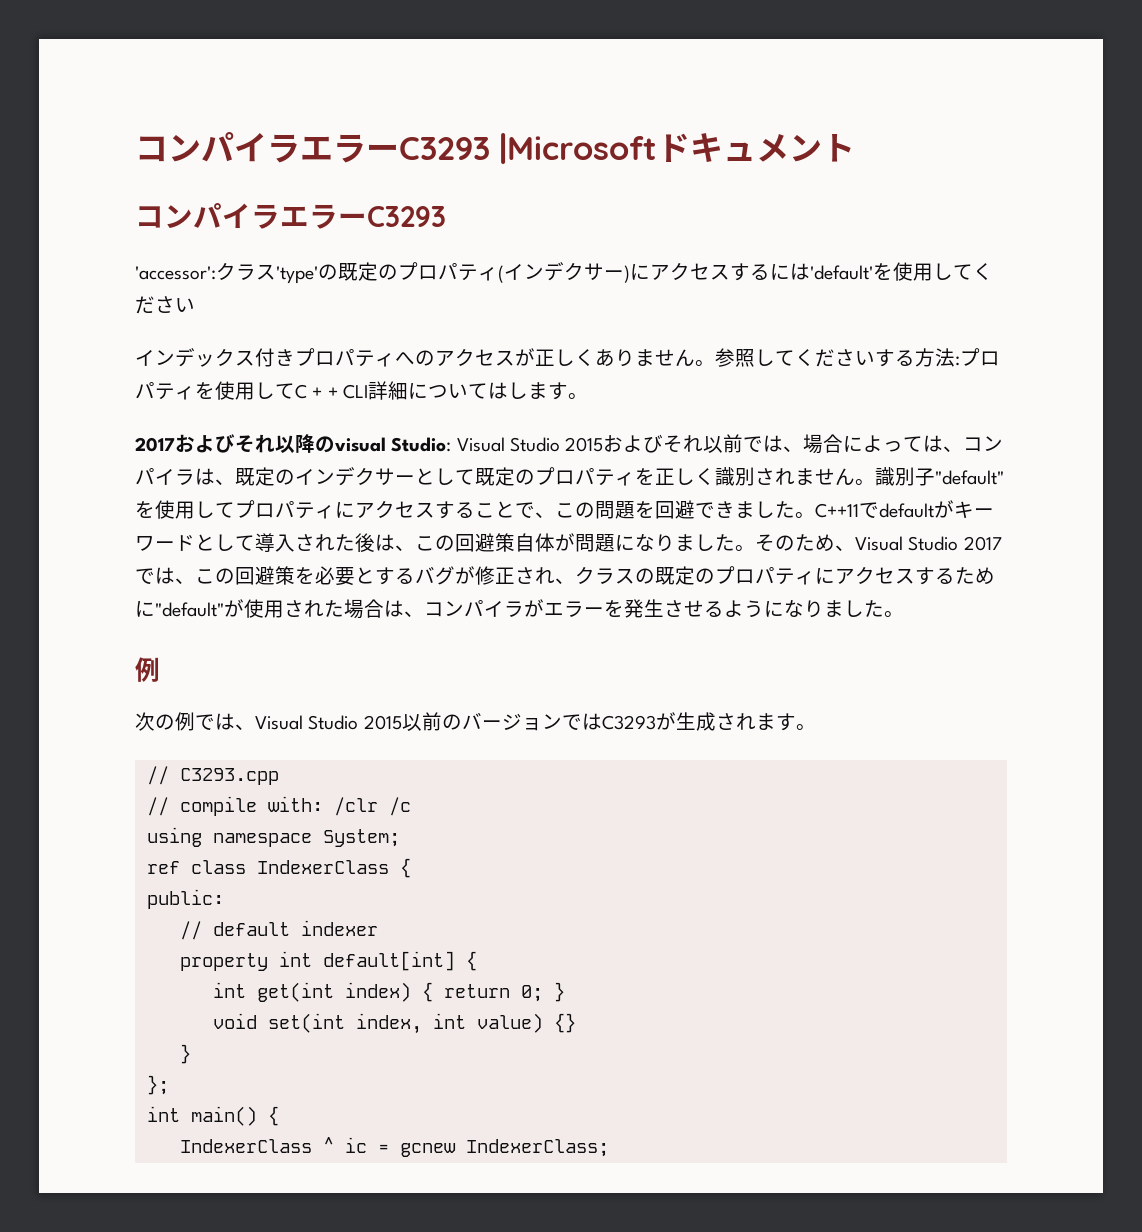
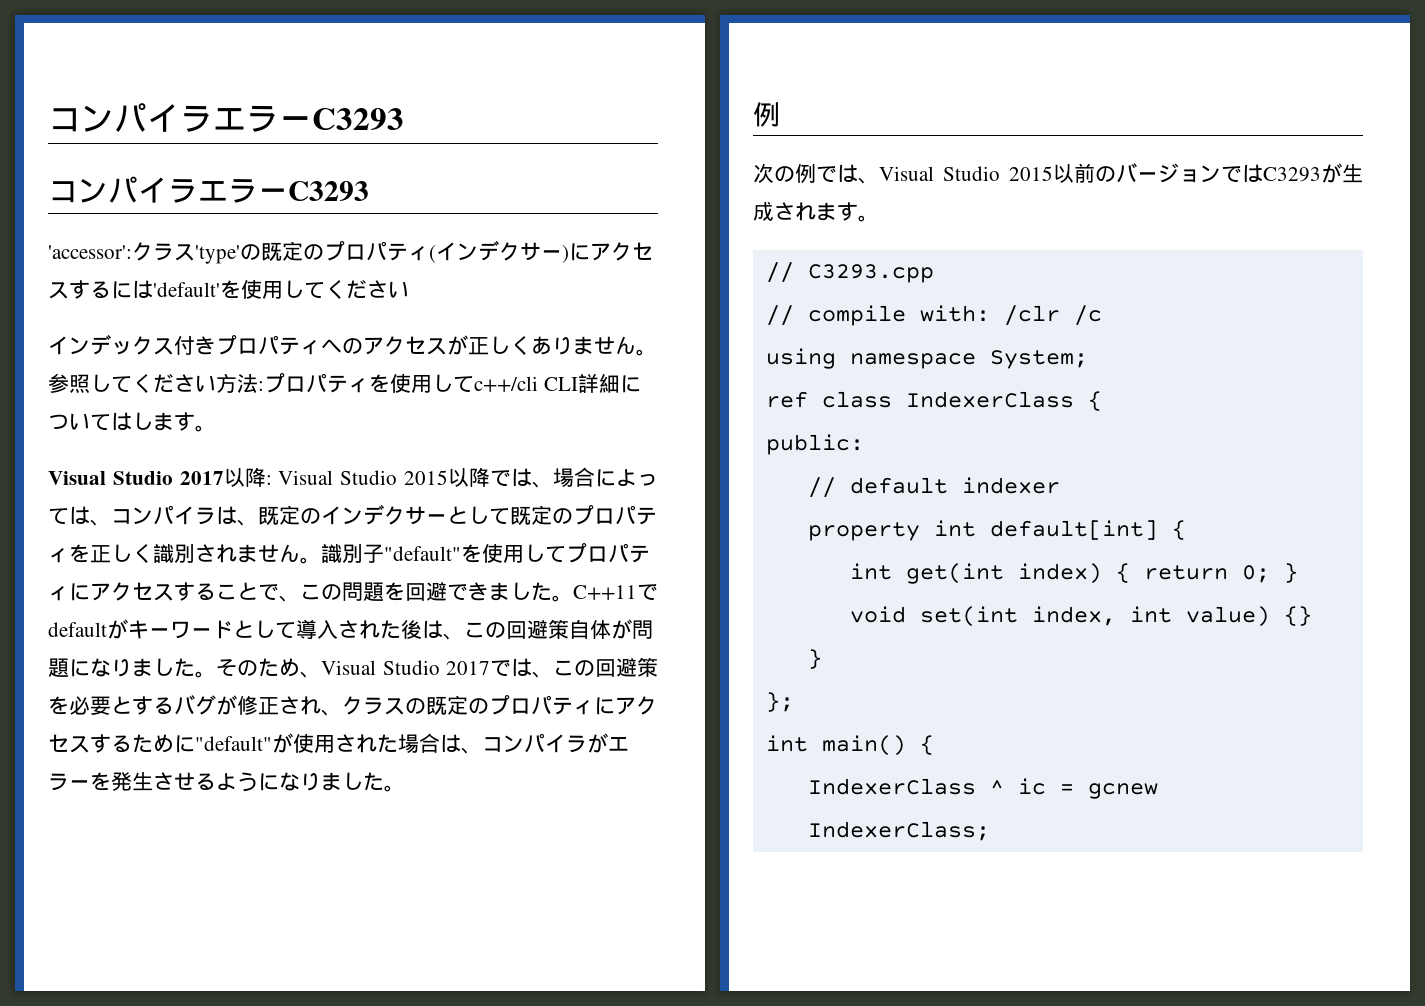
[135,131,855,164] コンパイラエラーC3293 |Microsoftドキュメント -> [48,103,404,132] コンパイラエラーC3293
[875,349,915,367] する -> (216, 383) none
[295,384,338,399] C + + -> [474,376,538,392] c++/cli
[135,434,744,453] 2017およびそれ以降のvisual Studio: Visual Studio 2015およびそれ以前 -> [48,467,490,487] Visual Studio 2017以降: Visual Studio 2015以降

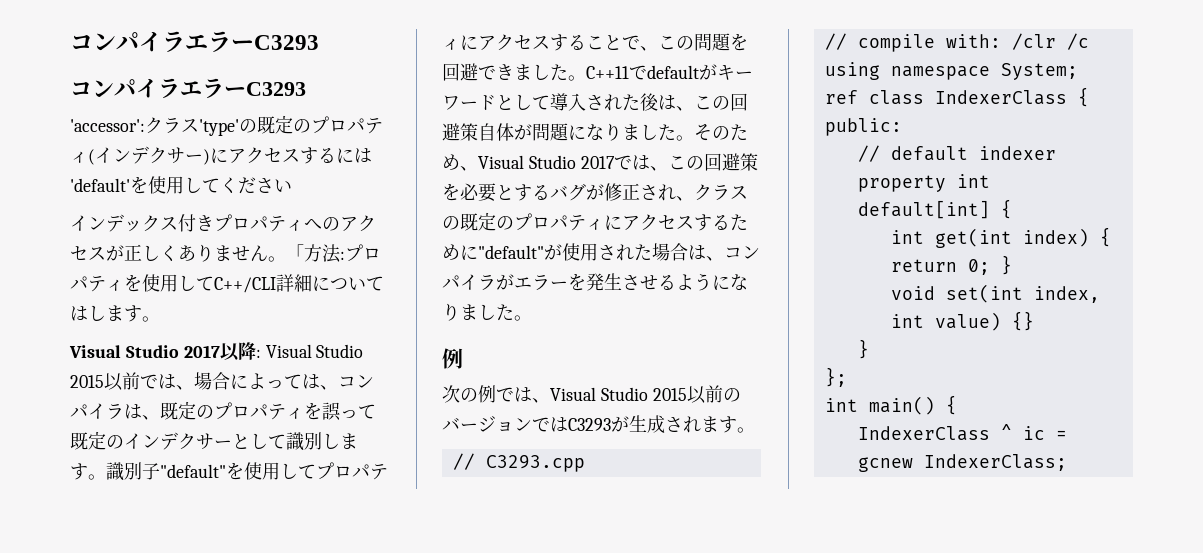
[48,373,216,393] 参照してください -> [286,244,304,260] 「
[474,376,578,392] c++/cli CLI -> [214,277,276,293] C++/CLI
[469,467,490,487] 降 -> [122,372,140,390] 前
(321, 516) none -> [214,402,376,421] [70,431,124,450] プロパティを誤って既定の
[510,505,657,526] [48,543,300,563] 既定のプロパティを正しく識別されません -> [286,432,358,451] [70,463,88,480] 識別します

